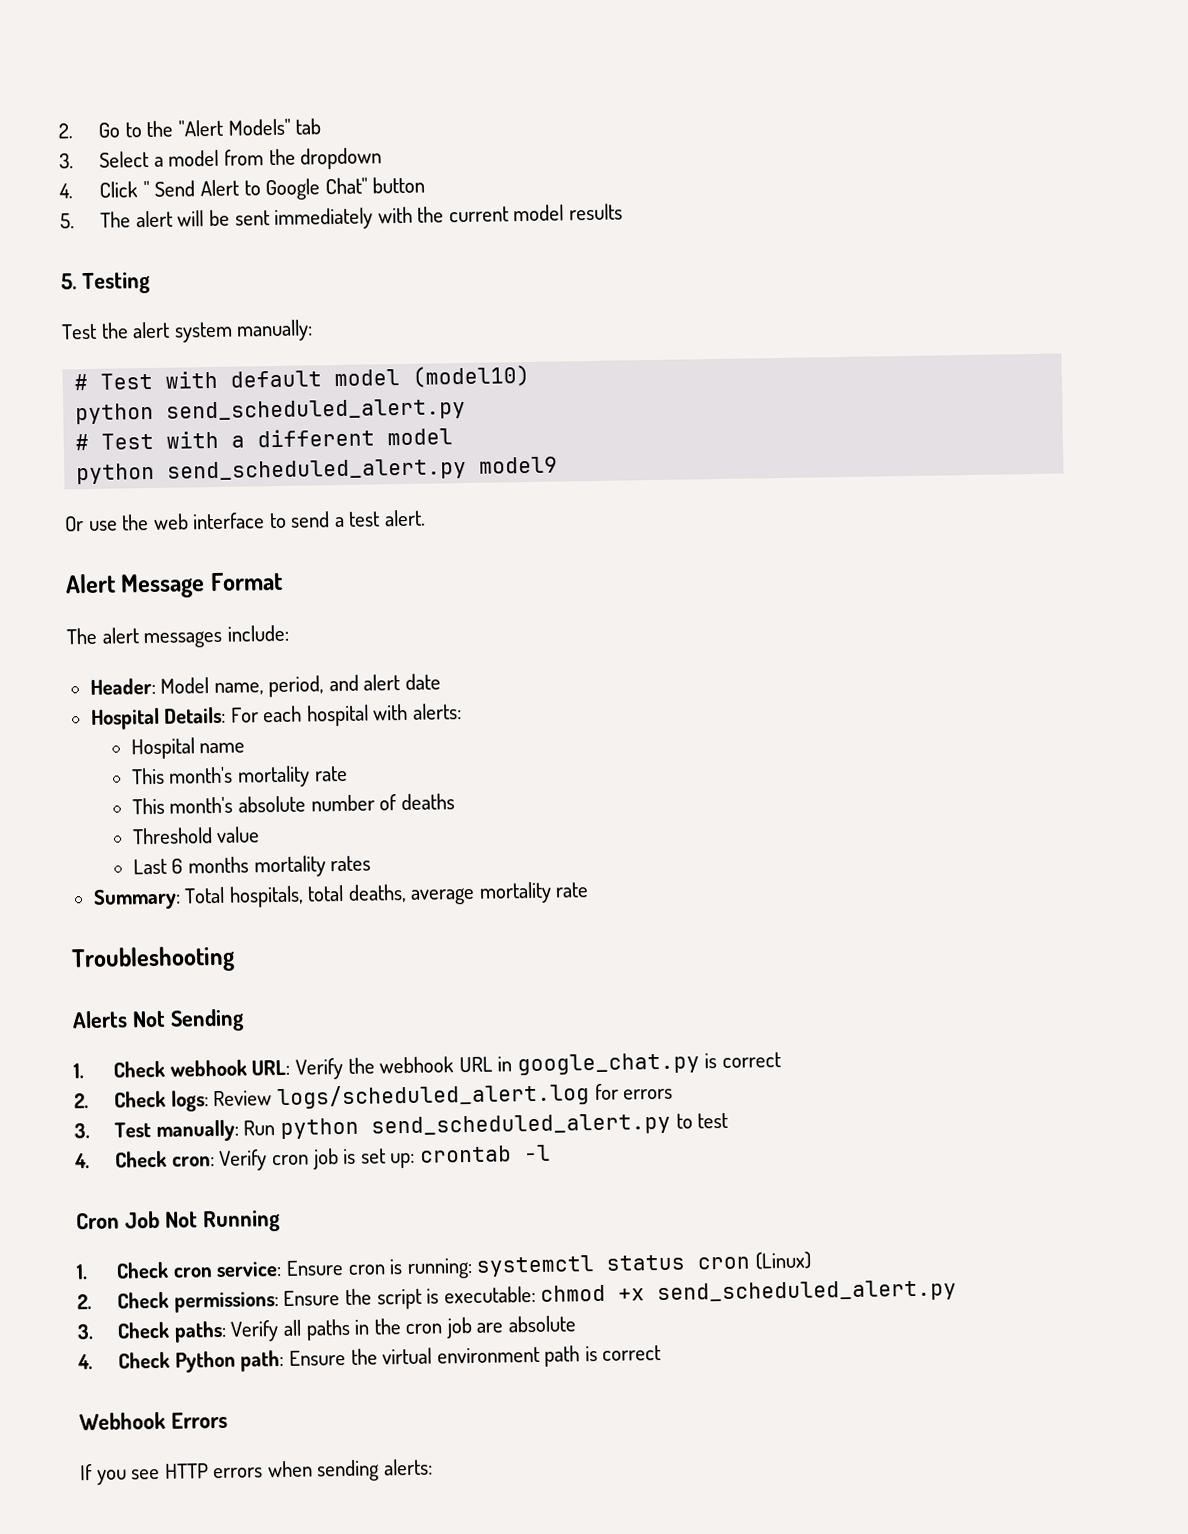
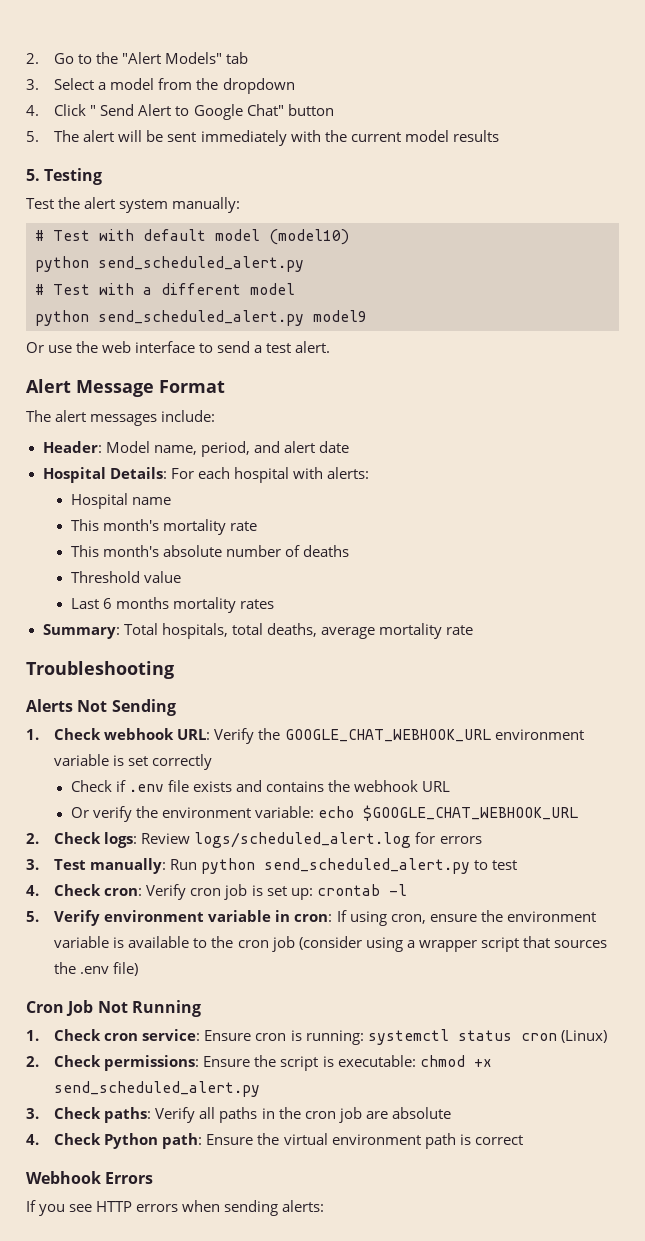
[379,1052,781,1076] webhook URL in google_chat.py is correct -> [284,729,584,742] [54,754,213,770] [70,780,451,792] [70,805,578,822] GOOGLE_CHAT_WEBHOOK_URL environment variable is set correctly // Check if .env file exists and contains the webhook URL // Or verify the environment variable: echo $GOOGLE_CHAT_WEBHOOK_URL
(551, 1153) none -> [26,910,596,926] [54,936,607,952] [54,962,139,976] // 5. Verify environment variable in cron: If using cron, ensure the environment variable is available to the cron job (consider using a wrapper script that sources the .env file)

